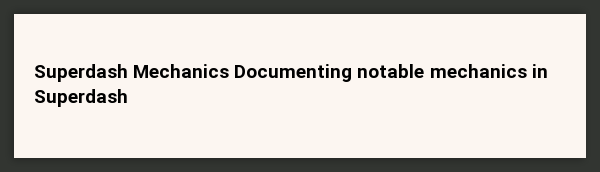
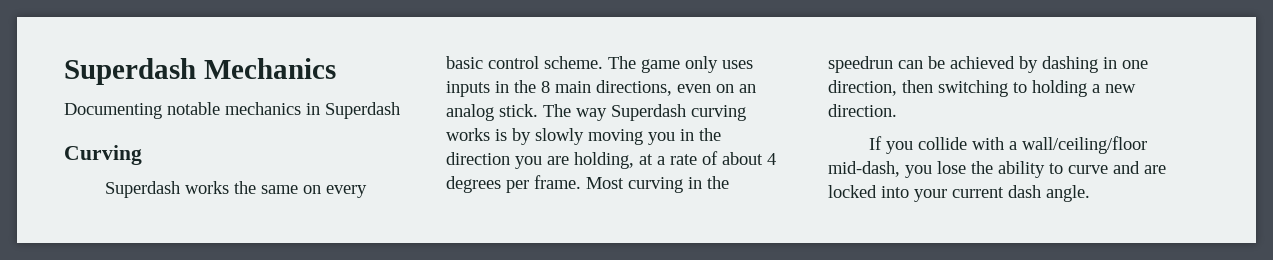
(230, 71) none -> (336, 68) //
(128, 98) none -> [64,145,142,165] [105,181,368,198] [446,56,753,73] [446,80,756,97] [446,104,746,121] [446,128,721,145] [446,151,776,169] [446,175,729,193] [828,56,1148,73] [828,80,1136,97] [828,104,897,117] [869,136,1148,154] [828,161,1166,178] [828,185,1090,202] // Curving // Superdash works the same on every basic control scheme. The game only uses inputs in the 8 main directions, even on an analog stick. The way Superdash curving works is by slowly moving you in the direction you are holding, at a rate of about 4 degrees per frame. Most curving in the speedrun can be achieved by dashing in one direction, then switching to holding a new direction. // If you collide with a wall/ceiling/floor mid-dash, you lose the ability to curve and are locked into your current dash angle.

